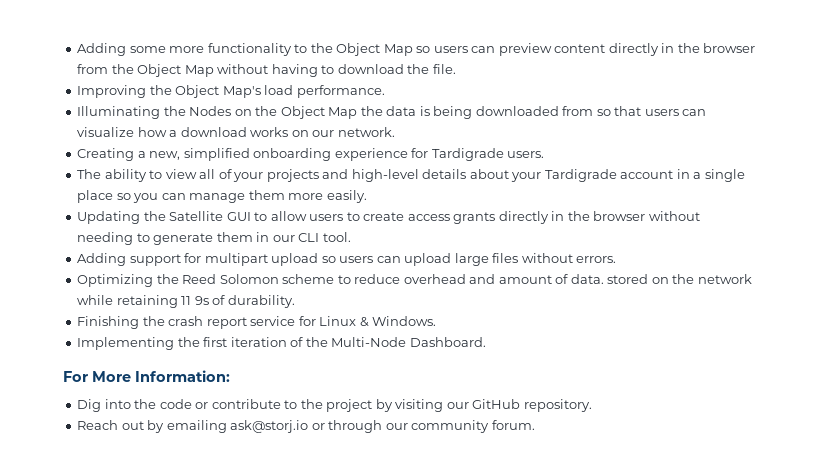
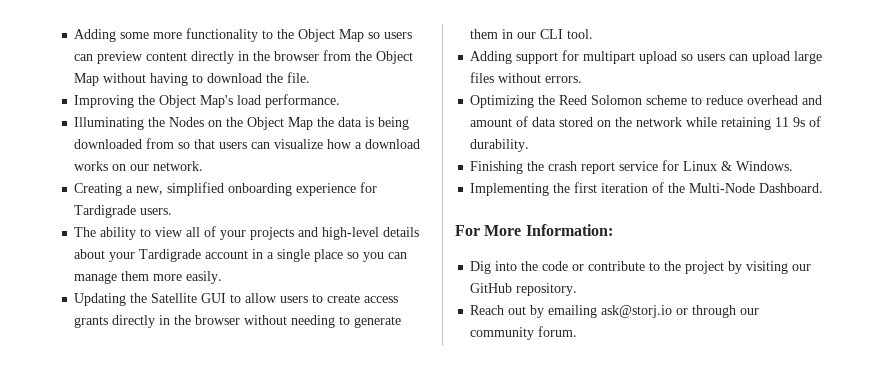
[570,274,604,284] data. -> [532,117,557,127] data

